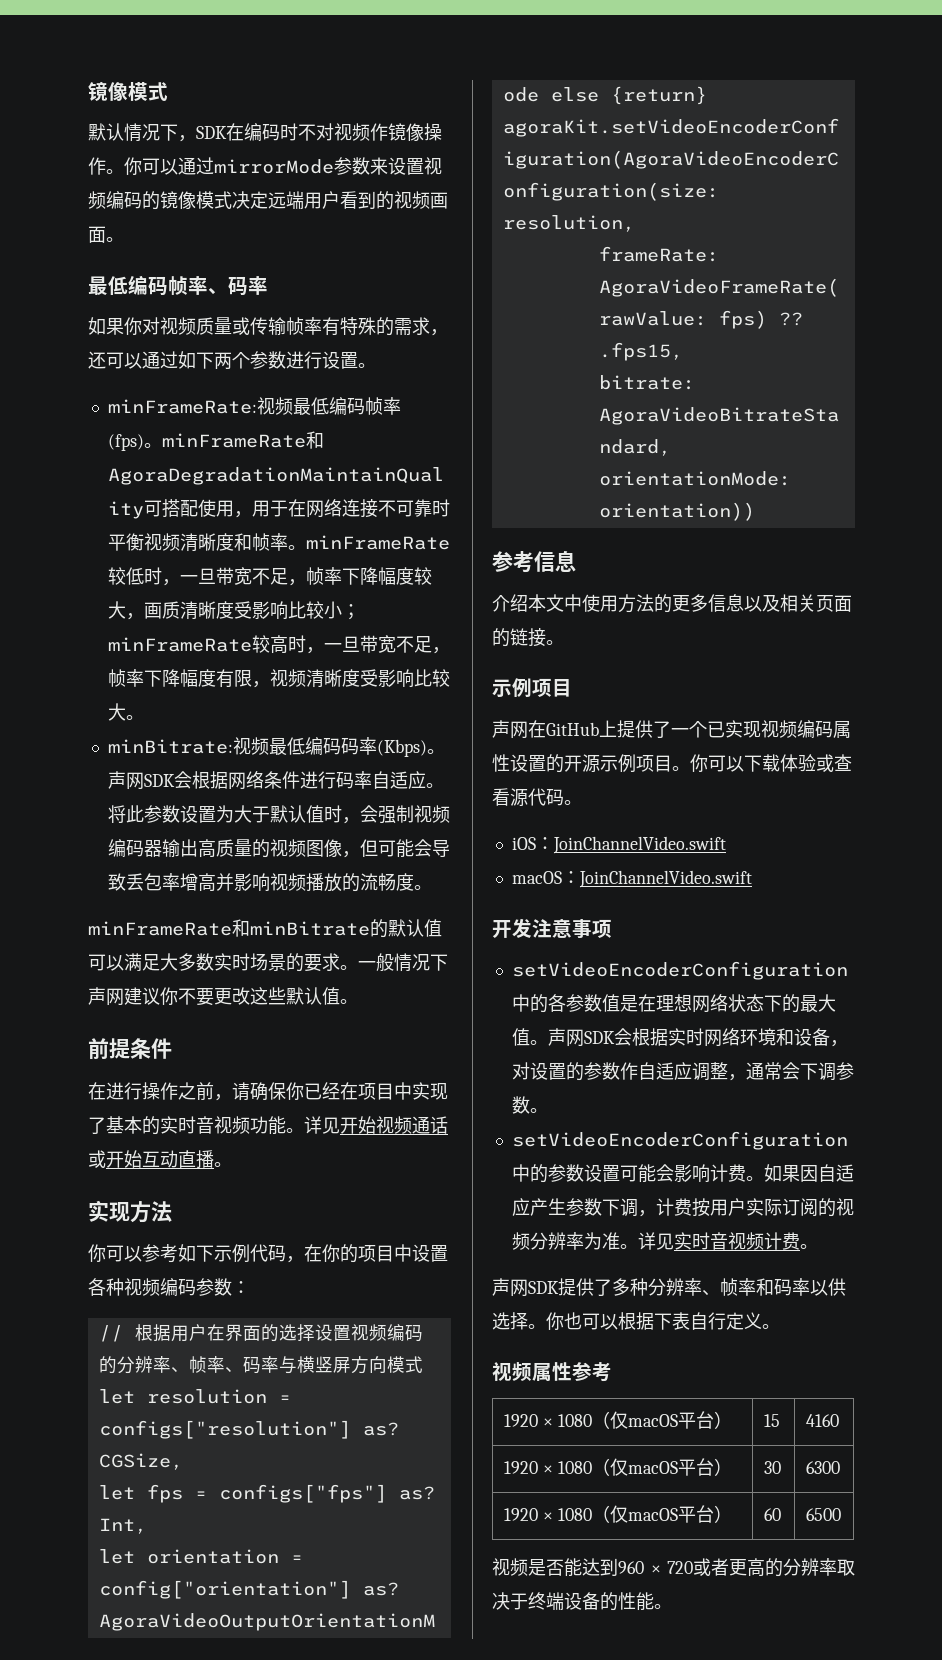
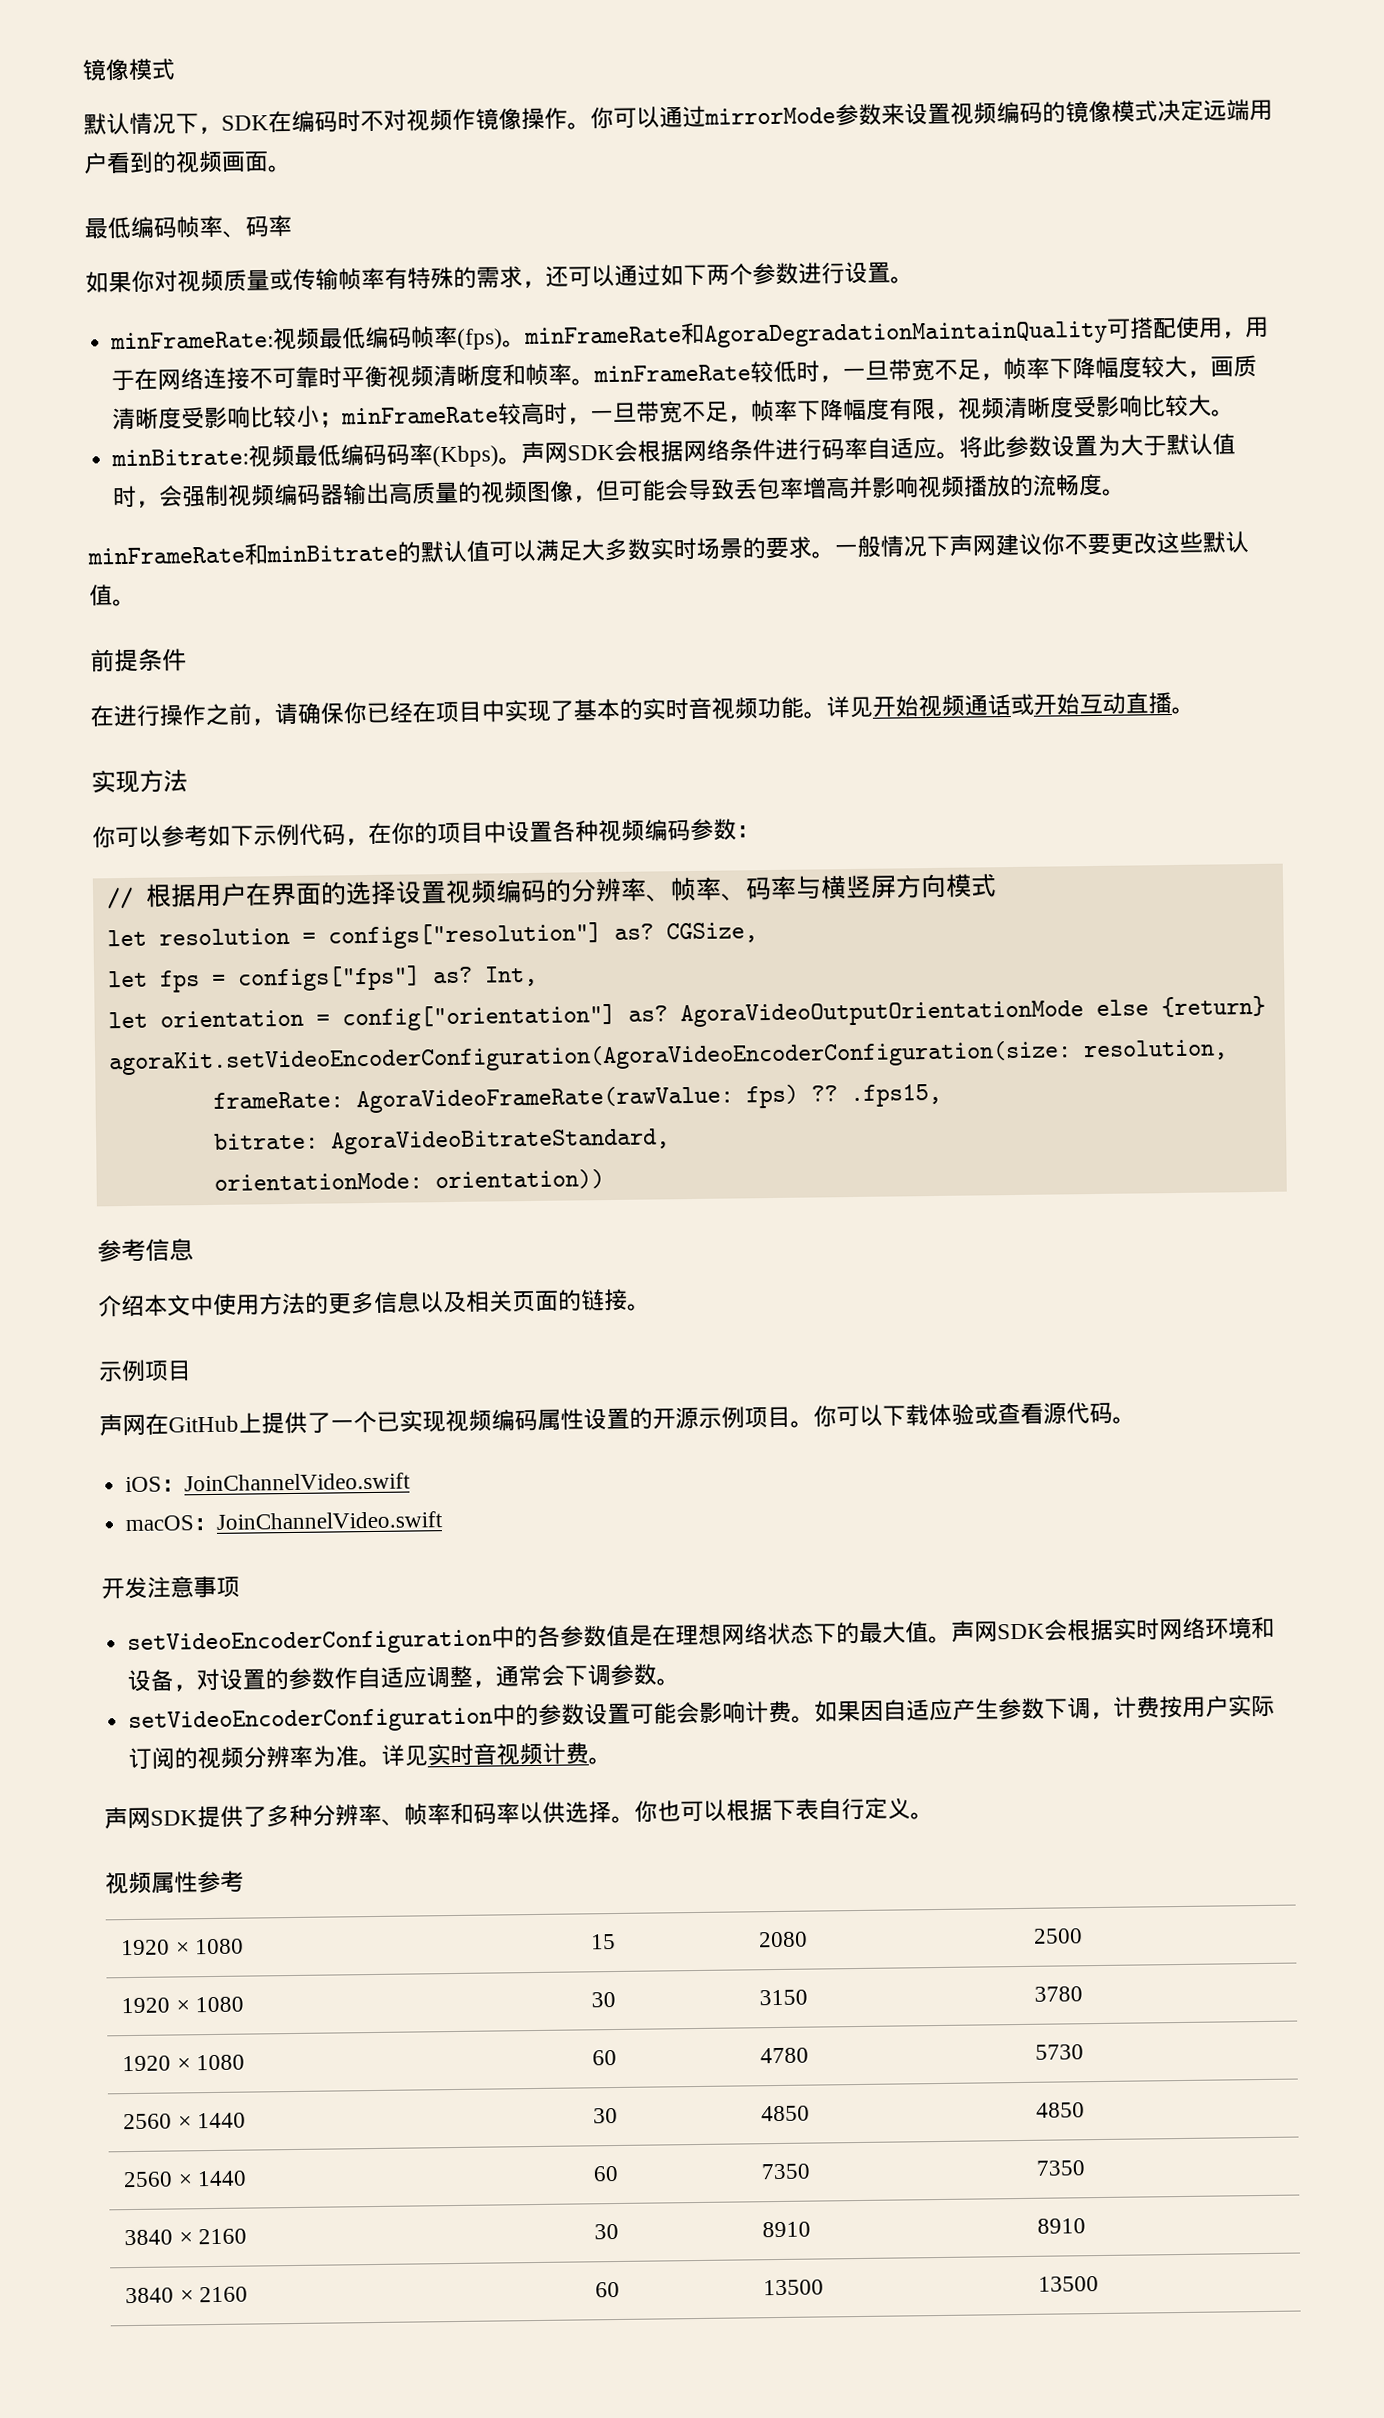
[591,1411,732,1429] （仅macOS平台） -> (244, 1946) none
[805,1414,839,1427] [503,1458,732,1476] [763,1461,781,1474] [805,1461,840,1474] [503,1505,732,1523] [763,1508,781,1521] [805,1508,841,1521] [492,1558,855,1577] [492,1592,672,1611] 4160 // 1920 × 1080（仅macOS平台） | 30 | 6300 // 1920 × 1080（仅macOS平台） | 60 | 6500 // 视频是否能达到960 × 720或者更高的分辨率取决于终端设备的性能。 -> [758,1931,809,1948] [1033,1928,1084,1944] [121,1996,244,2014] [591,1991,617,2008] [759,1989,809,2006] [1034,1986,1084,2002] [122,2054,245,2072] [592,2049,618,2066] [760,2047,810,2064] [1035,2044,1085,2060] [123,2112,246,2130] [593,2107,619,2124] [761,2105,811,2122] [1036,2102,1086,2118] [123,2170,247,2188] [593,2165,620,2182] [761,2163,812,2180] [1036,2160,1087,2176] [124,2228,247,2246] [594,2223,620,2240] [762,2221,812,2238] [1037,2218,1087,2234] [125,2286,248,2304] [595,2281,621,2298] [763,2279,825,2296] [1038,2276,1100,2292] 2080 | 2500 // 1920 × 1080 | 30 | 3150 | 3780 // 1920 × 1080 | 60 | 4780 | 5730 // 2560 × 1440 | 30 | 4850 | 4850 // 2560 × 1440 | 60 | 7350 | 7350 // 3840 × 2160 | 30 | 8910 | 8910 // 3840 × 2160 | 60 | 13500 | 13500

